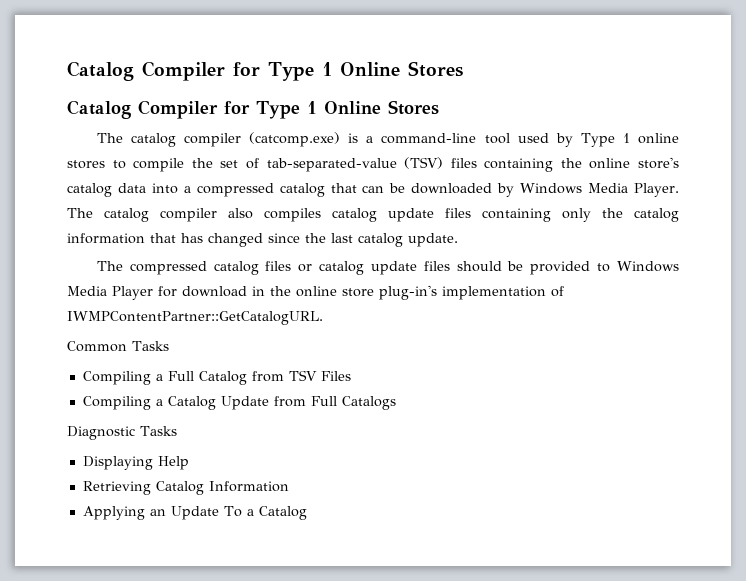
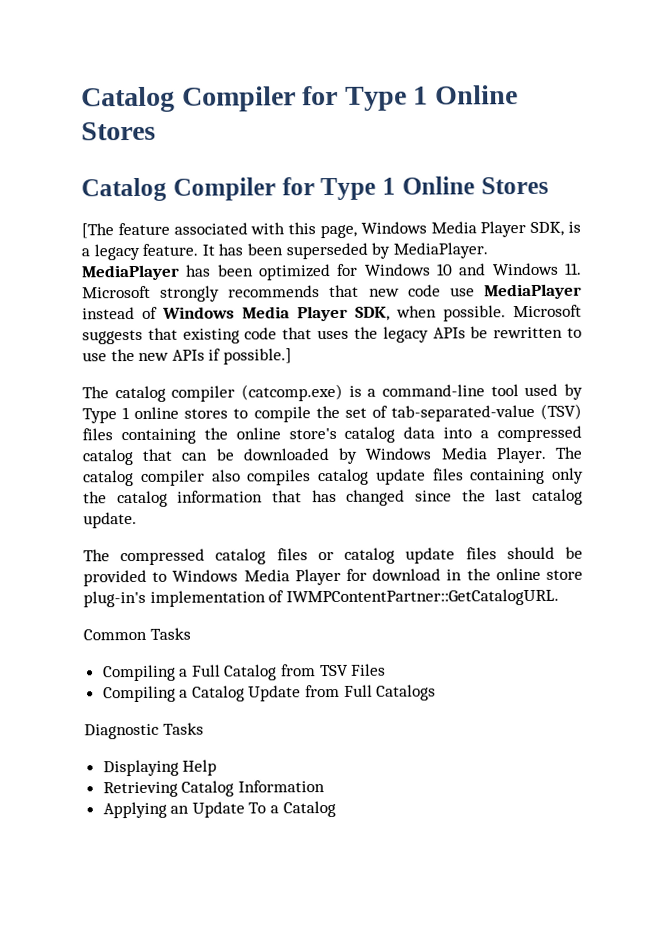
(439, 107) none -> [81,221,581,239] [81,242,488,261] [81,262,582,281] [82,283,583,302] [82,304,582,322] [82,326,582,345] [82,348,292,365] // [The feature associated with this page, Windows Media Player SDK, is a legacy feature. It has been superseded by MediaPlayer. MediaPlayer has been optimized for Windows 10 and Windows 11. Microsoft strongly recommends that new code use MediaPlayer instead of Windows Media Player SDK, when possible. Microsoft suggests that existing code that uses the legacy APIs be rewritten to use the new APIs if possible.]

